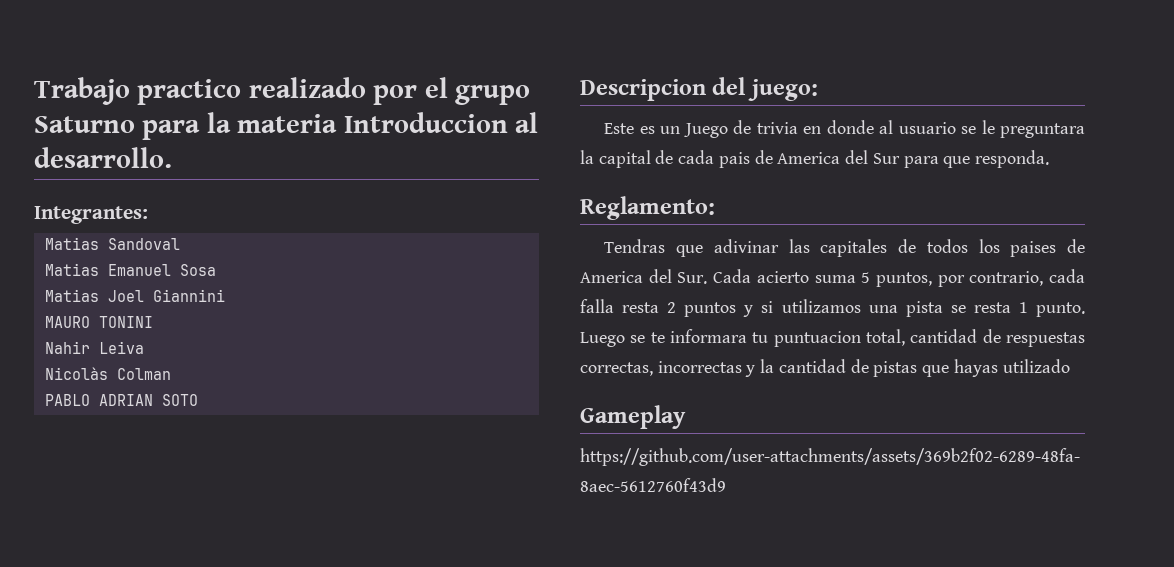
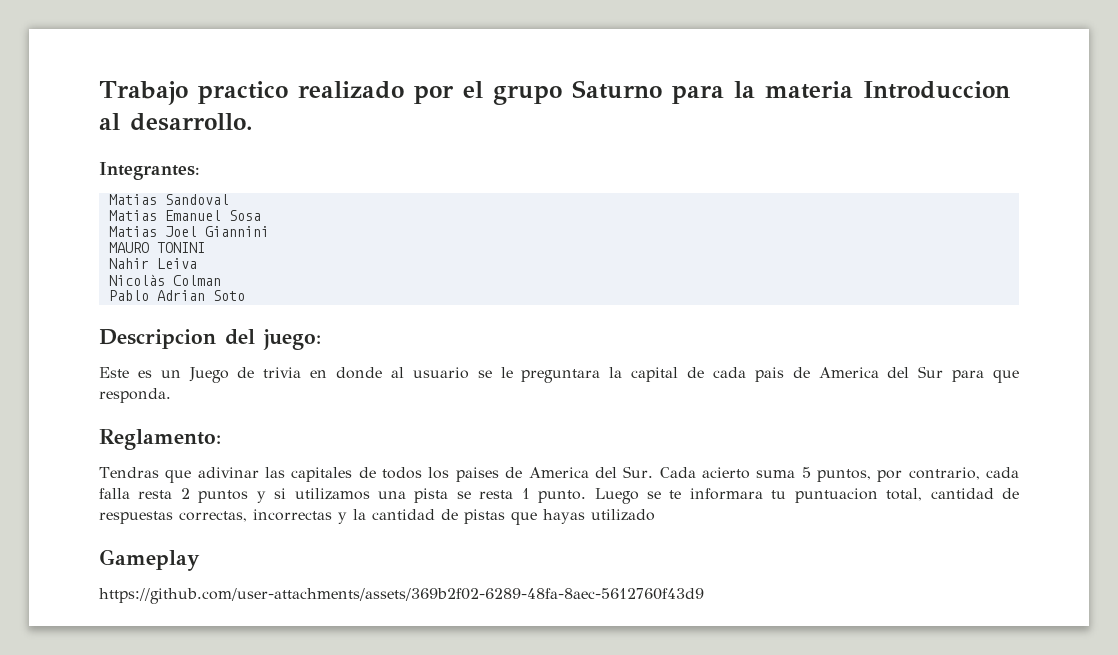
[44,394,198,406] PABLO ADRIAN SOTO -> [108,290,245,301] Pablo Adrian Soto

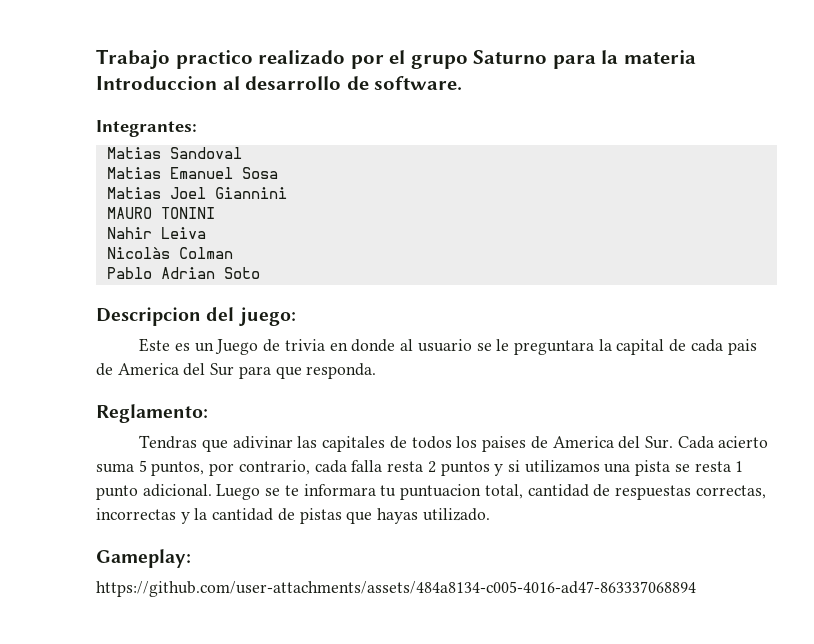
[130,113,253,131] desarrollo. -> [245,76,463,90] desarrollo de software.
[538,490,587,503] punto. -> [96,484,212,500] punto adicional.
[591,509,655,521] [99,549,200,571] [99,588,704,604] utilizado // Gameplay // https://github.com/user-attachments/assets/369b2f02-6289-48fa-8aec-5612760f43d9 -> [422,508,490,521] [96,549,191,568] [96,581,696,597] utilizado. // Gameplay: // https://github.com/user-attachments/assets/484a8134-c005-4016-ad47-863337068894

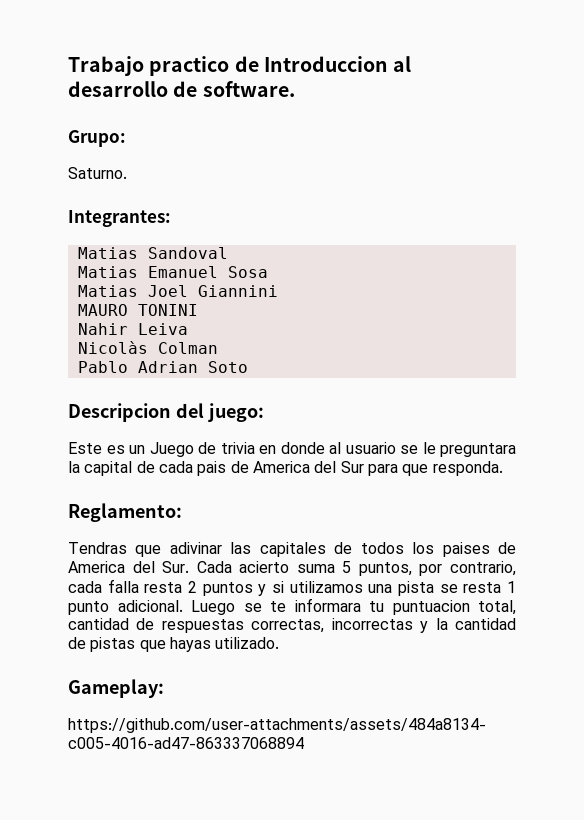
[258,50,696,69] realizado por el grupo Saturno para la materia -> [234,56,259,72] de
(463, 83) none -> [68,130,126,147] [68,167,127,179] // Grupo: // Saturno.

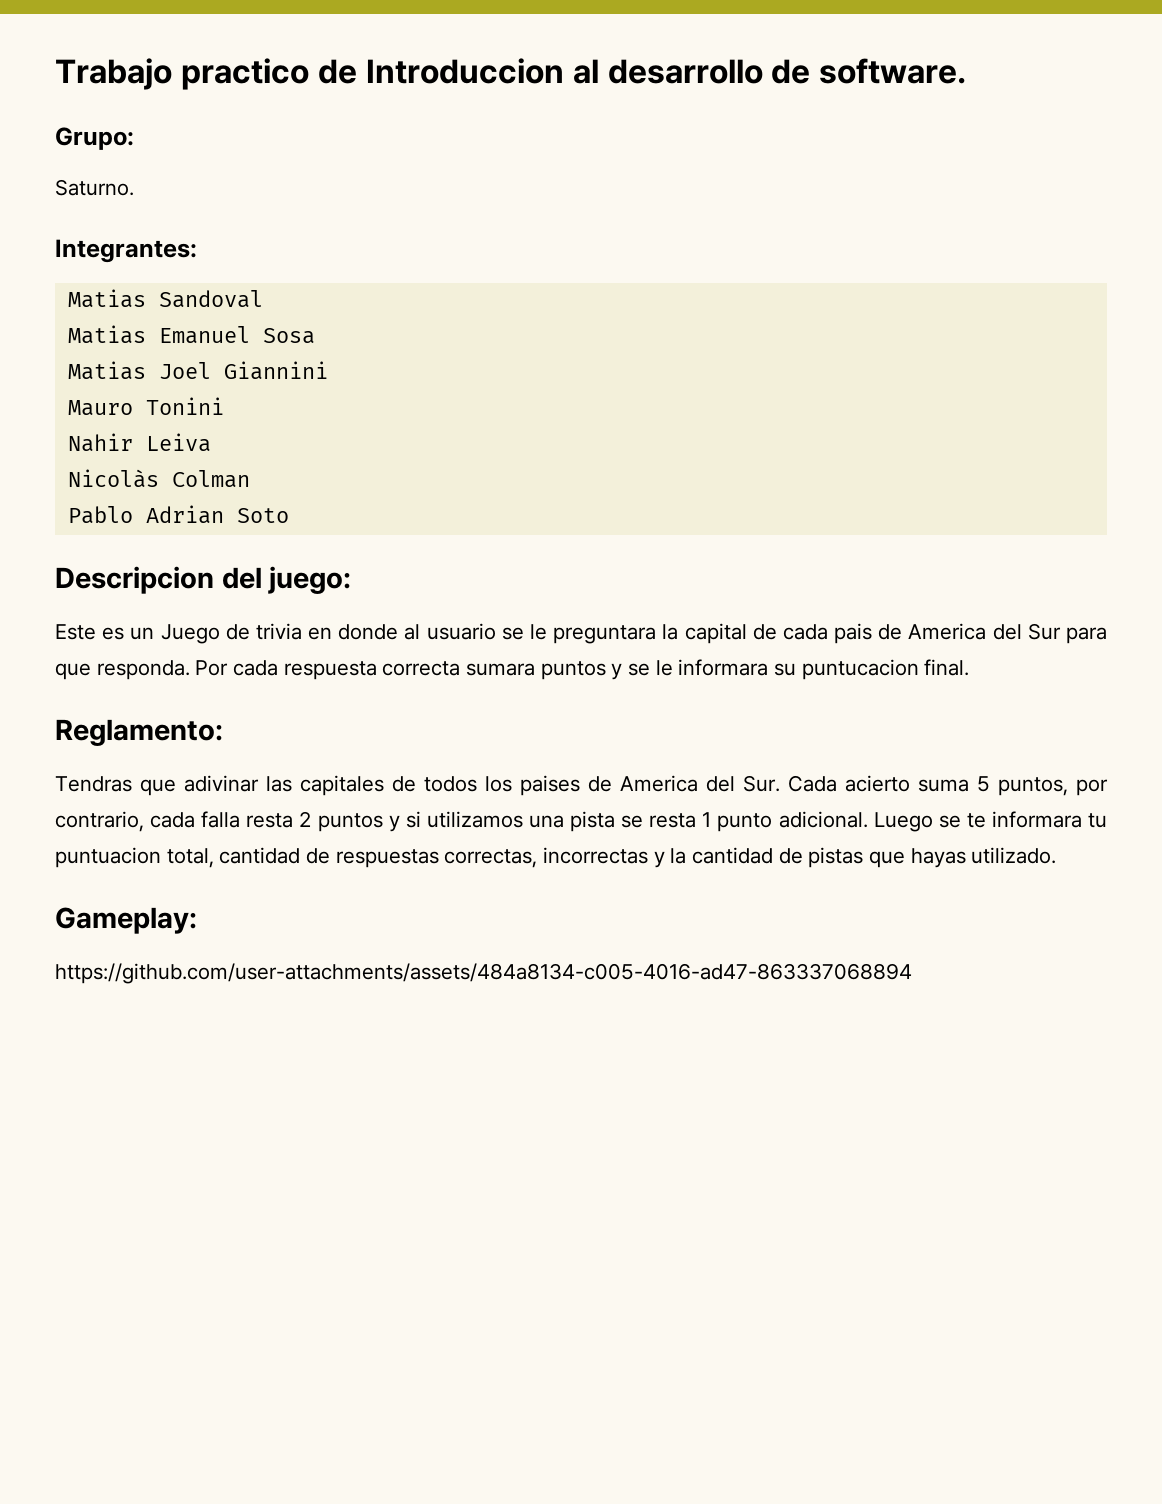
[77,304,198,316] MAURO TONINI -> [67,397,224,416] Mauro Tonini
(503, 468) none -> [195,659,970,680] Por cada respuesta correcta sumara puntos y se le informara su puntucacion final.

